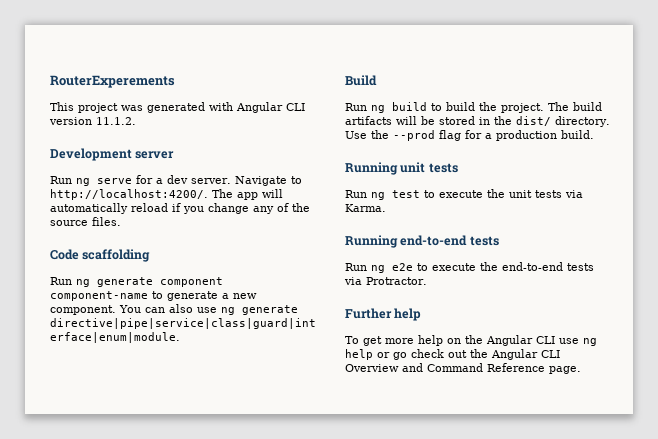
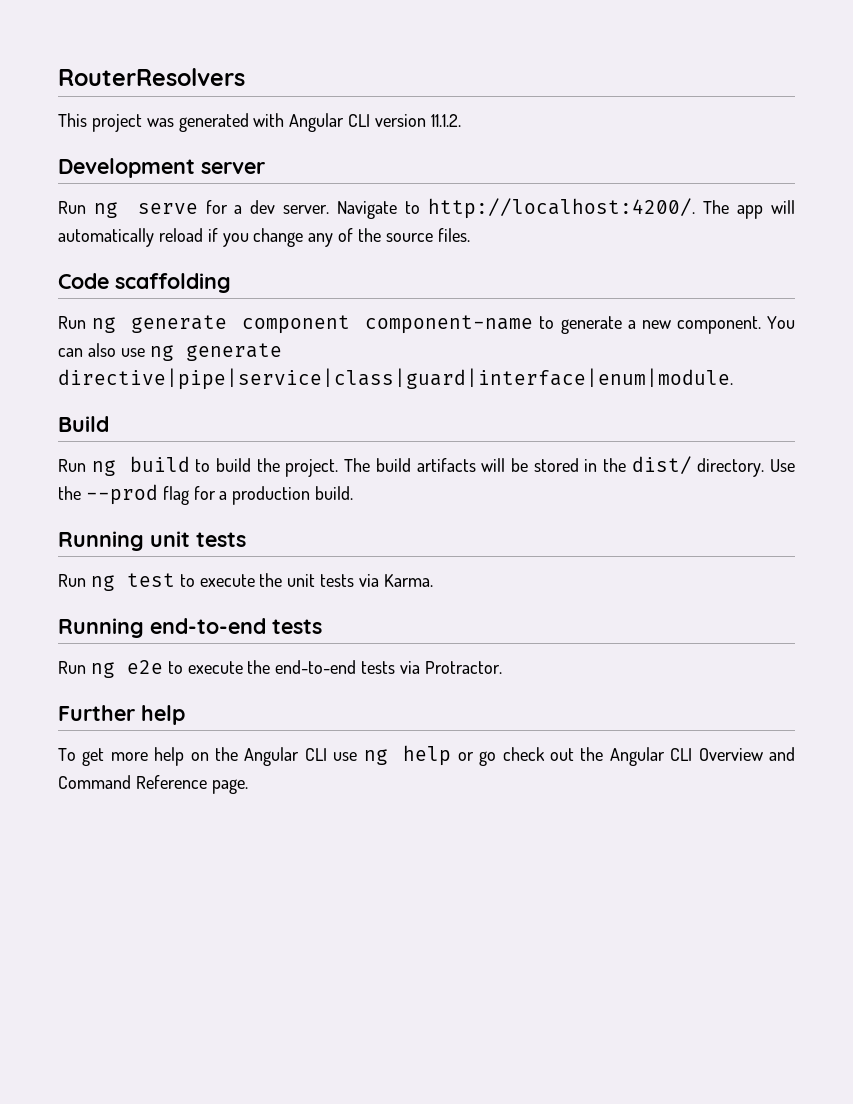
[50,75,175,88] RouterExperements -> [58,68,245,86] RouterResolvers

